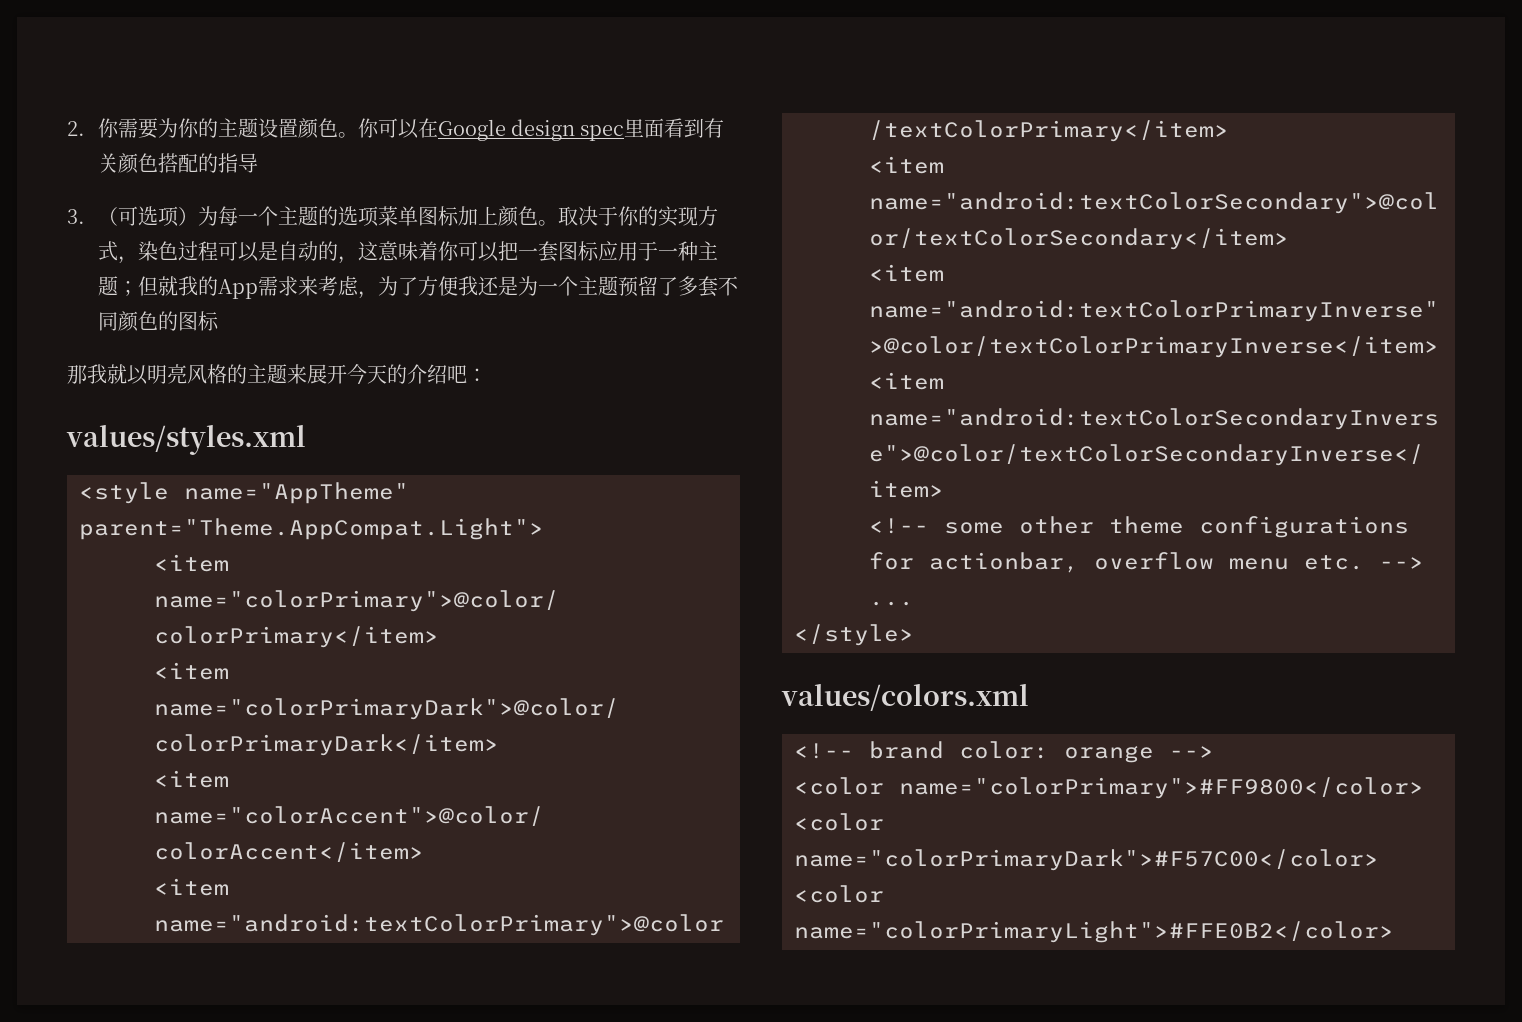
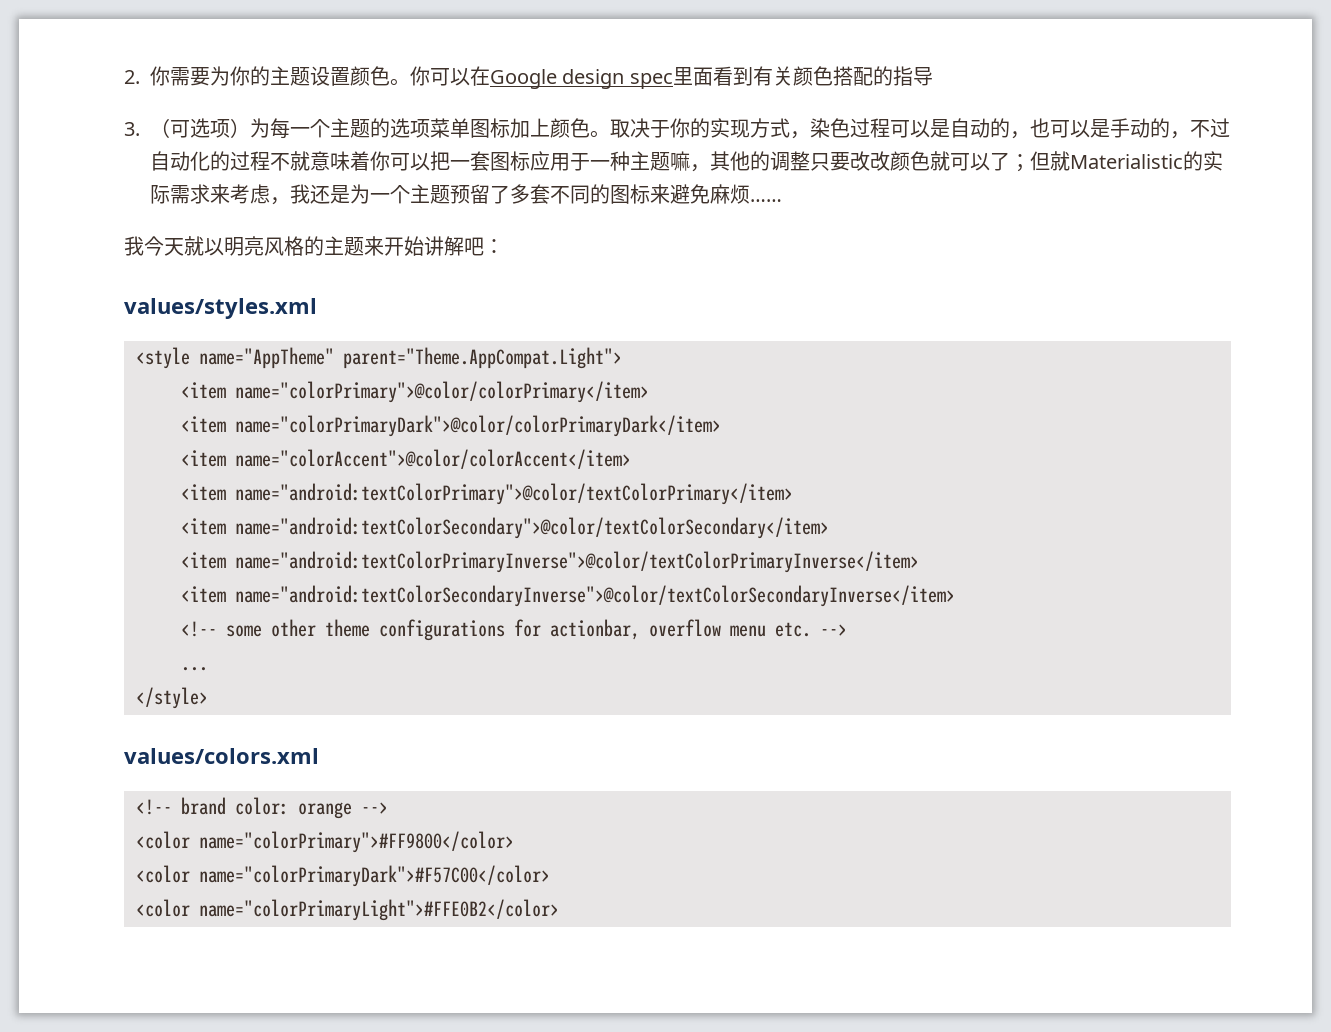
[357,241,378,261] 这 -> [1030,118,1230,139] [150,151,310,171] 也可以是手动的，不过自动化的过程不就
[117,276,258,299] ；但就我的App -> [670,151,1223,172] [150,184,170,204] 嘛，其他的调整只要改改颜色就可以了；但就Materialistic的实际
[377,276,458,296] 为了方便 -> (290, 201) none
[117,311,158,332] 颜色 -> (590, 194) none
[67,364,107,384] // 那我 -> [650,184,782,204] [124,236,184,256] 来避免麻烦…… // 我今天
[307,364,447,385] 展开今天的介绍 -> [384,236,464,256] 开始讲解

